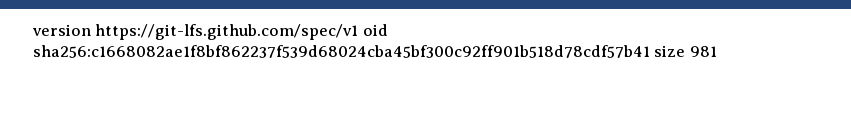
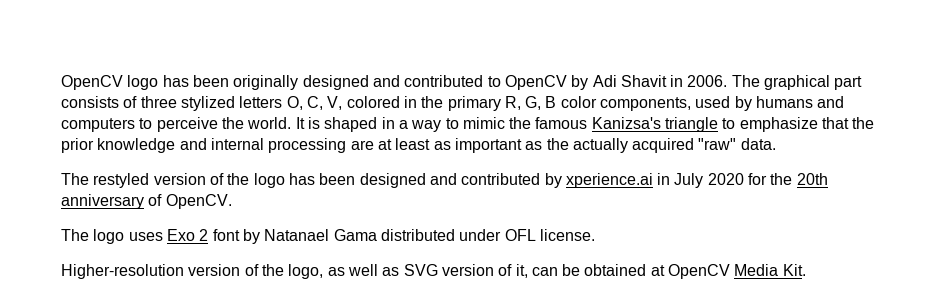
[32,24,388,40] [33,45,717,58] version https://git-lfs.github.com/spec/v1 oid sha256:c1668082ae1f8bf862237f539d68024cba45bf300c92ff901b518d78cdf57b41 size 981 -> [61,75,863,90] [61,96,845,111] [61,117,875,132] [61,138,776,153] [61,173,828,188] [61,194,232,209] [61,229,595,244] [61,264,806,279] OpenCV logo has been originally designed and contributed to OpenCV by Adi Shavit in 2006. The graphical part consists of three stylized letters O, C, V, colored in the primary R, G, B color components, used by humans and computers to perceive the world. It is shaped in a way to mimic the famous Kanizsa's triangle to emphasize that the prior knowledge and internal processing are at least as important as the actually acquired "raw" data. // The restyled version of the logo has been designed and contributed by xperience.ai in July 2020 for the 20th anniversary of OpenCV. // The logo uses Exo 2 font by Natanael Gama distributed under OFL license. // Higher-resolution version of the logo, as well as SVG version of it, can be obtained at OpenCV Media Kit.

